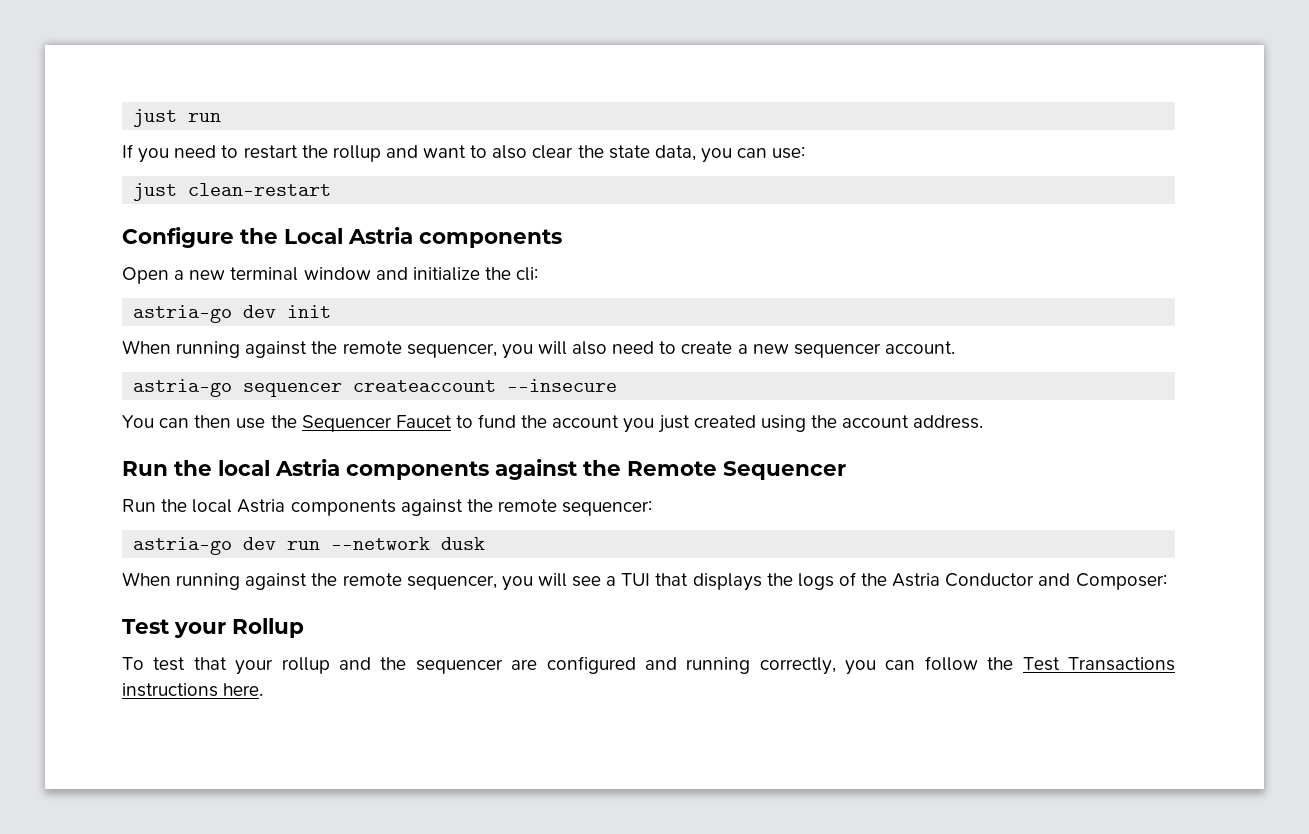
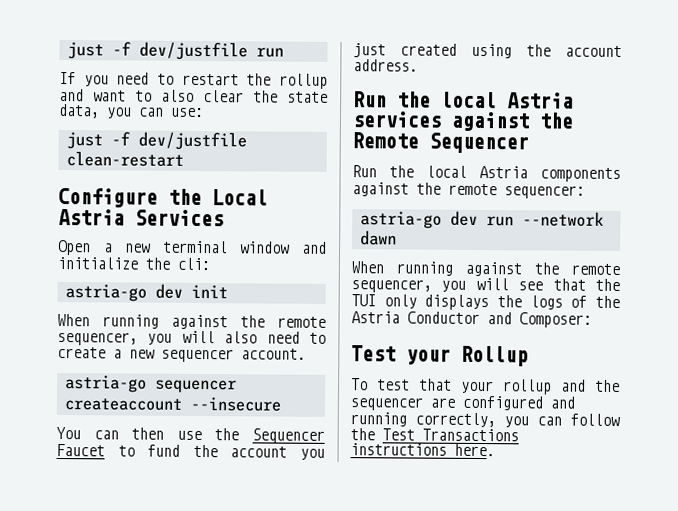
[133,109,178,127] just -> [66,41,248,61] just -f dev/justfile
(178, 192) none -> [110,131,247,151] -f dev/justfile
[419,229,562,248] components -> [135,209,224,227] Services
[346,461,489,480] components -> [352,111,442,128] services
[441,537,486,550] dusk -> [359,230,397,246] dawn
[606,573,689,586] a TUI that -> [552,278,620,292] [351,294,417,309] that the TUI only

